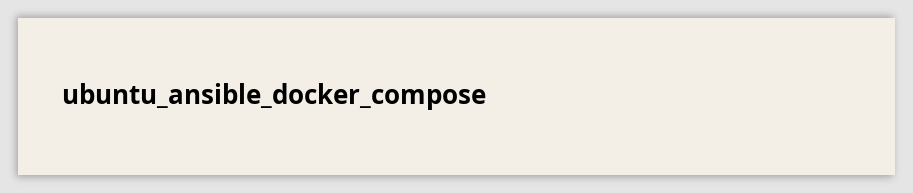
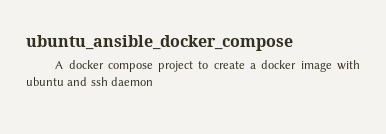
(486, 96) none -> [55,60,360,72] [26,77,154,86] // A docker compose project to create a docker image with ubuntu and ssh daemon

